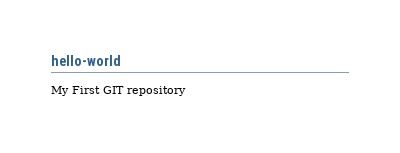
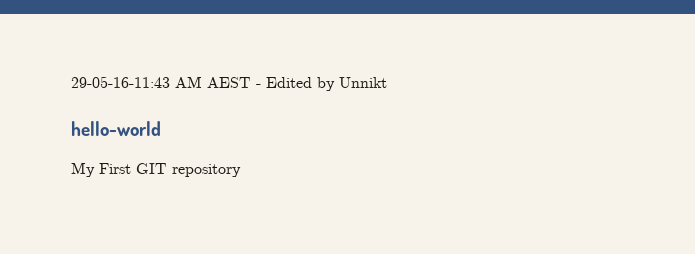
(51, 60) none -> [71,76,387,91] 29-05-16-11:43 AM AEST - Edited by Unnikt //

